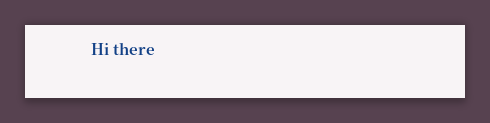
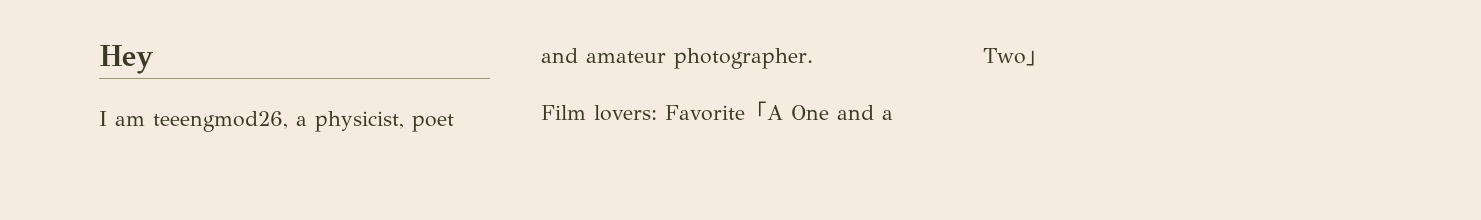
[91,42,156,55] Hi there -> [99,45,153,74] [99,111,454,132] [541,48,813,69] [541,101,893,121] [983,48,1048,66] Hey // I am teeengmod26, a physicist, poet and amateur photographer. // Film lovers: Favorite「A One and a Two」

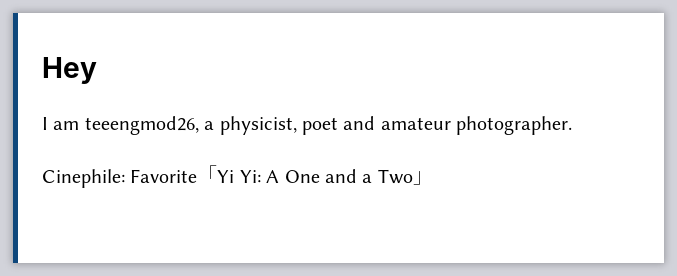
[541,101,767,121] Film lovers: Favorite「 -> [42,165,261,188] Cinephile: Favorite「Yi Yi:

